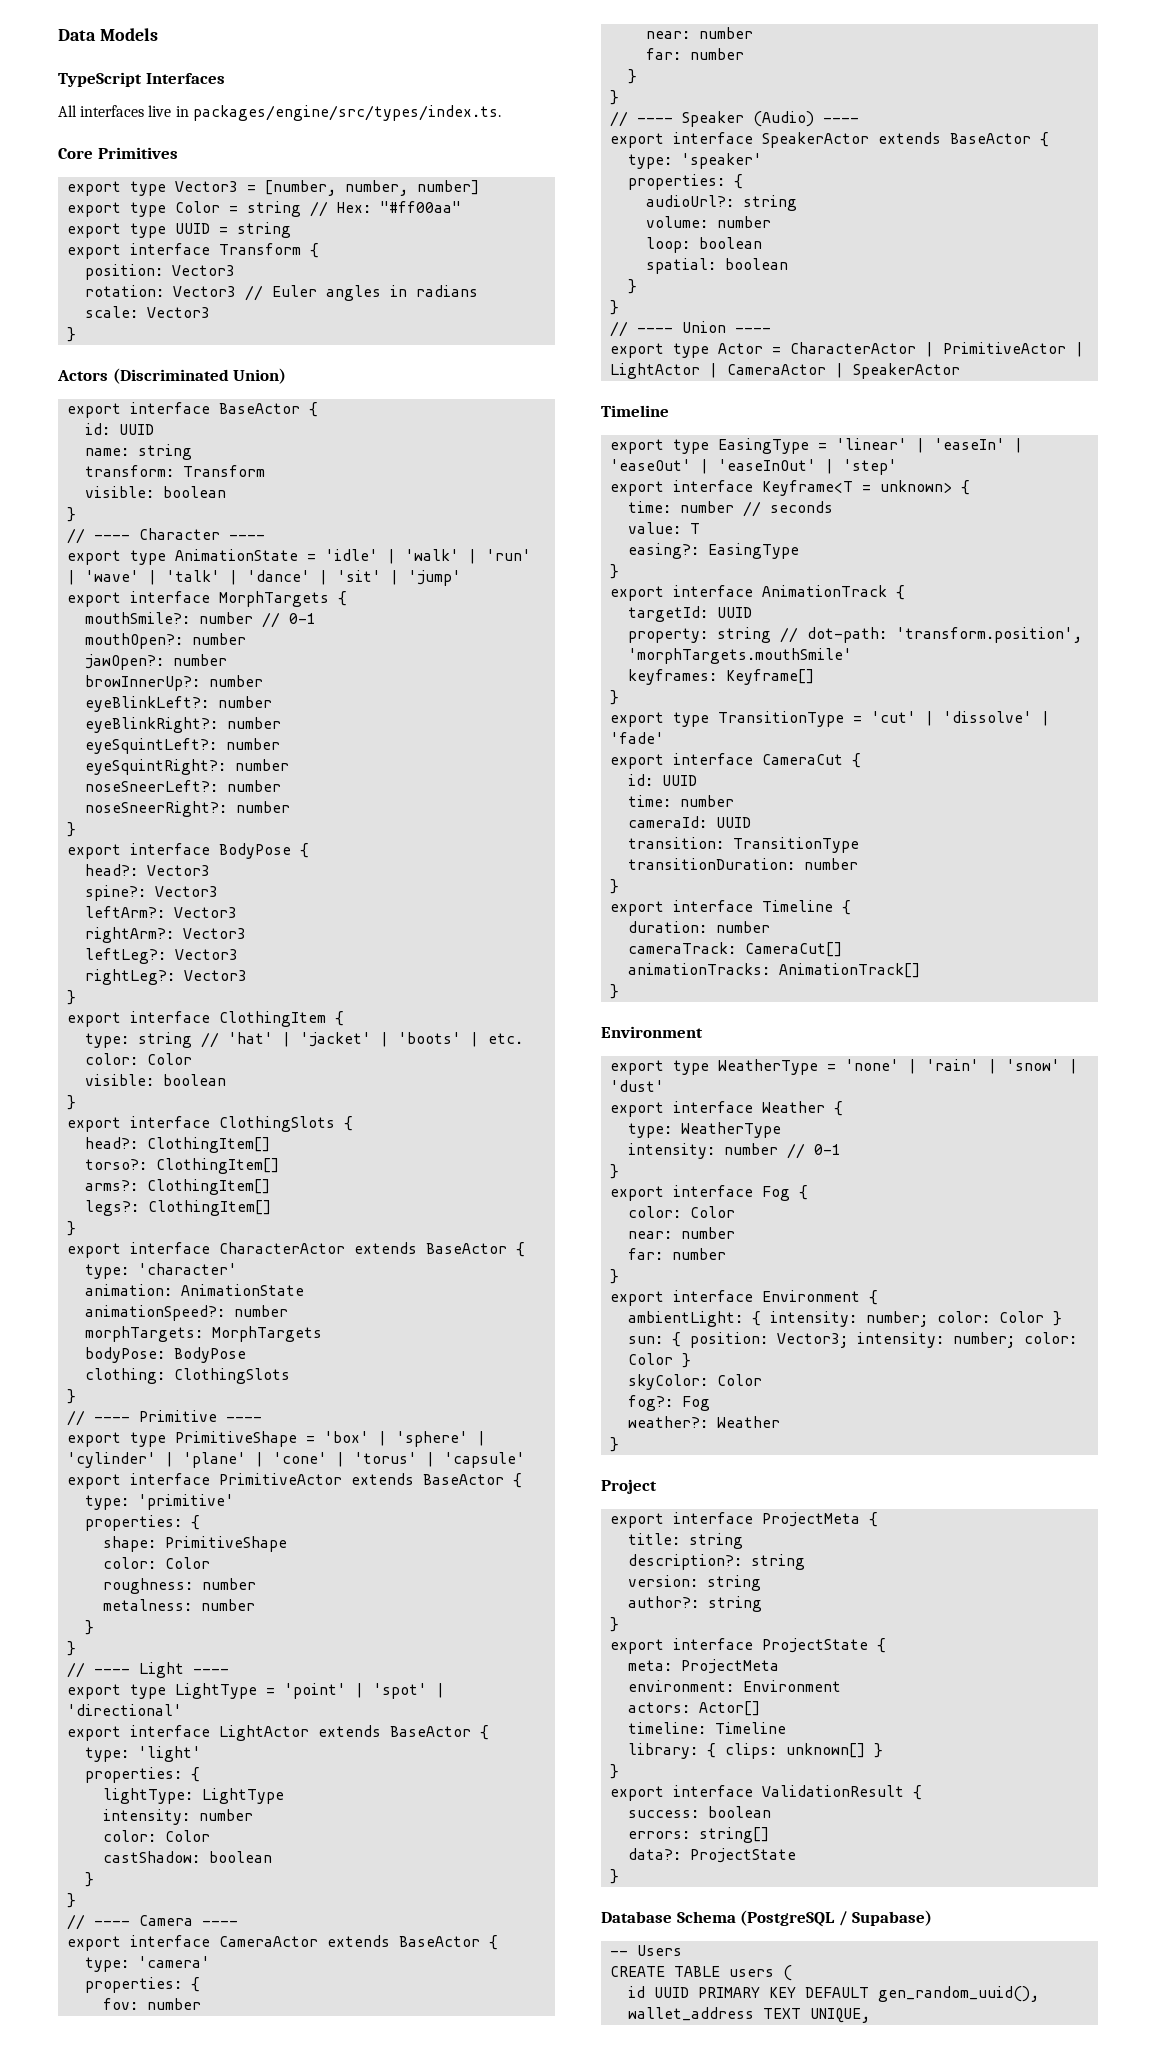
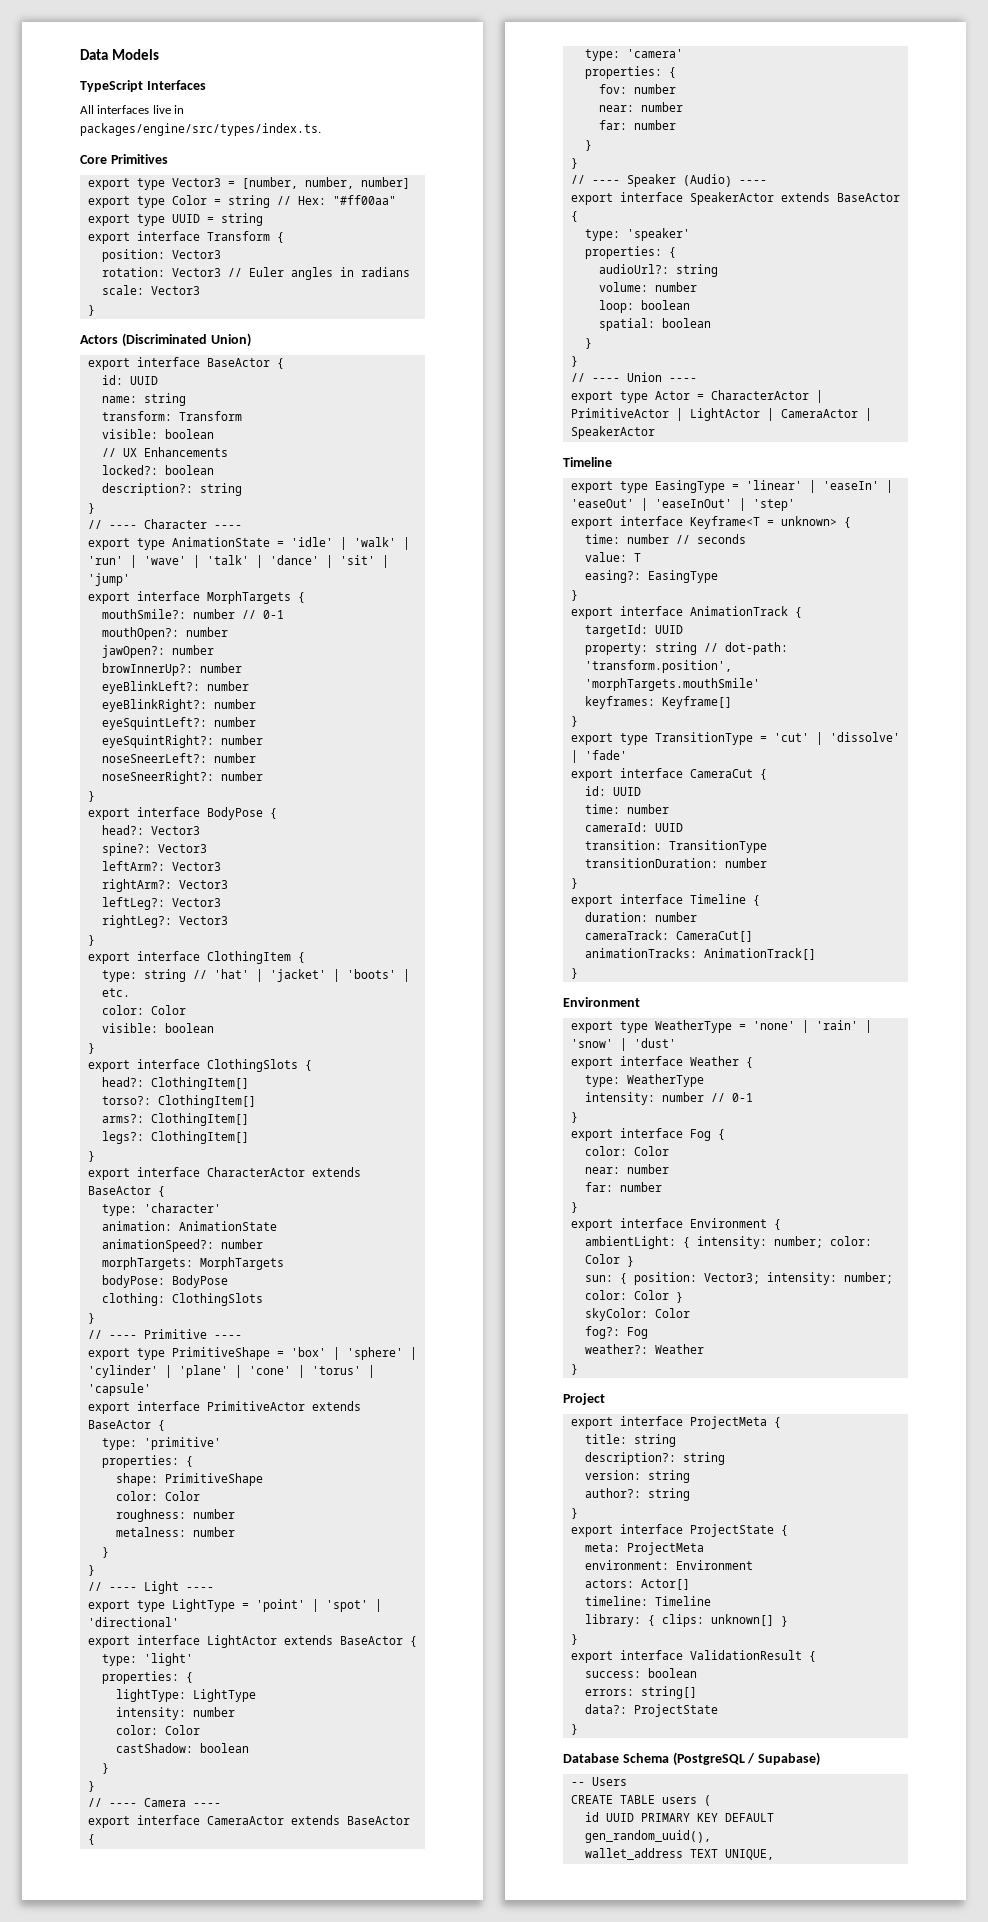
(227, 492) none -> [101,447,228,457] [101,465,214,475] [101,483,242,496] // // UX Enhancements // locked?: boolean // description?: string

